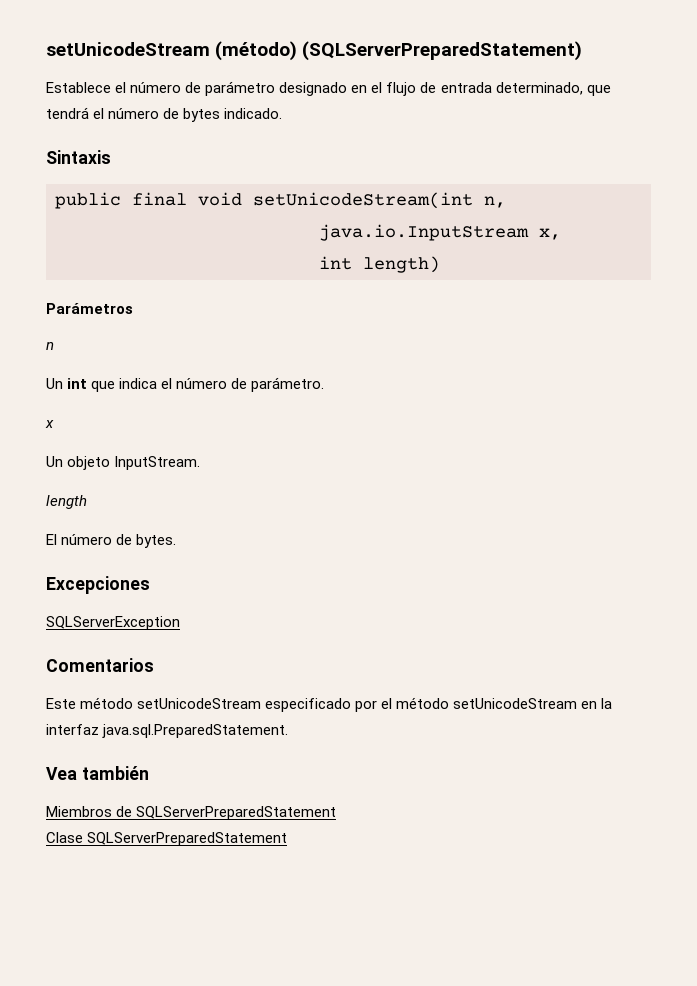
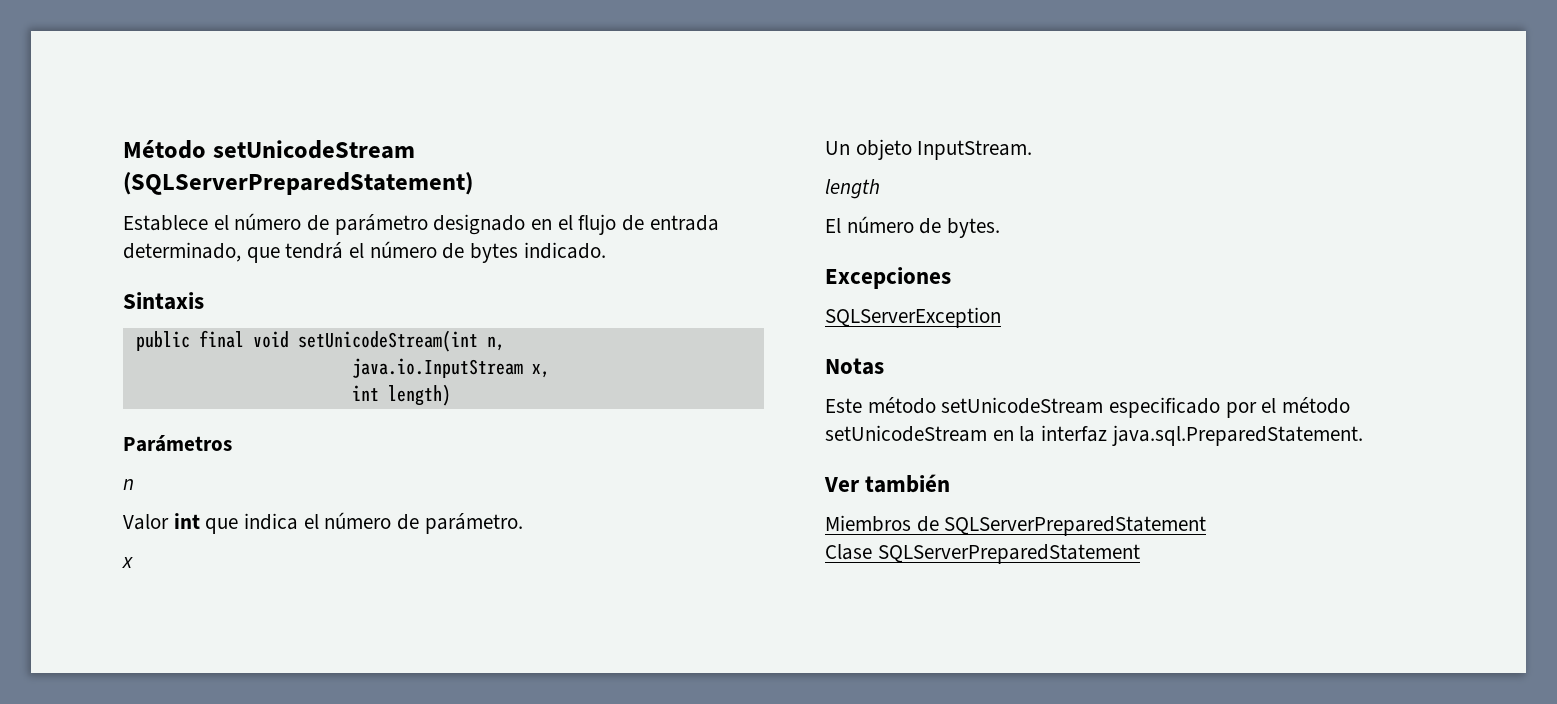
[46,41,298,61] setUnicodeStream (método) -> [123,140,415,159] Método setUnicodeStream
[46,378,63,389] Un -> [123,514,169,530] Valor
[46,658,154,672] Comentarios -> [825,358,884,375] Notas
[46,767,77,780] Vea -> [824,477,860,492] Ver

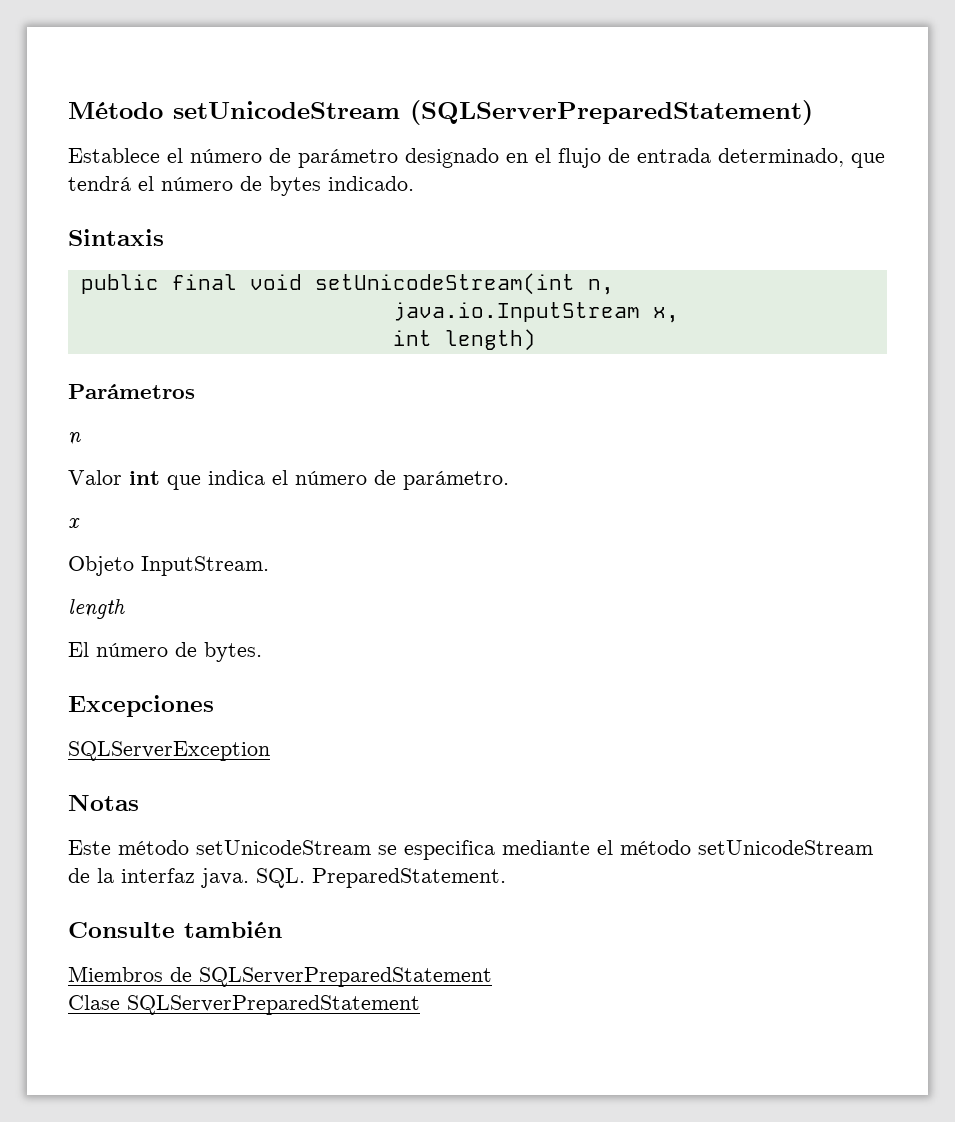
[825,139,912,160] Un objeto -> [68,556,134,576] Objeto
[1109,397,1257,418] especificado por -> [378,840,590,860] se especifica mediante
[992,430,1014,441] en -> [68,868,90,883] de
[1111,425,1363,446] [824,477,860,492] java.sql.PreparedStatement. // Ver -> [201,868,506,888] [68,922,175,938] java. SQL. PreparedStatement. // Consulte

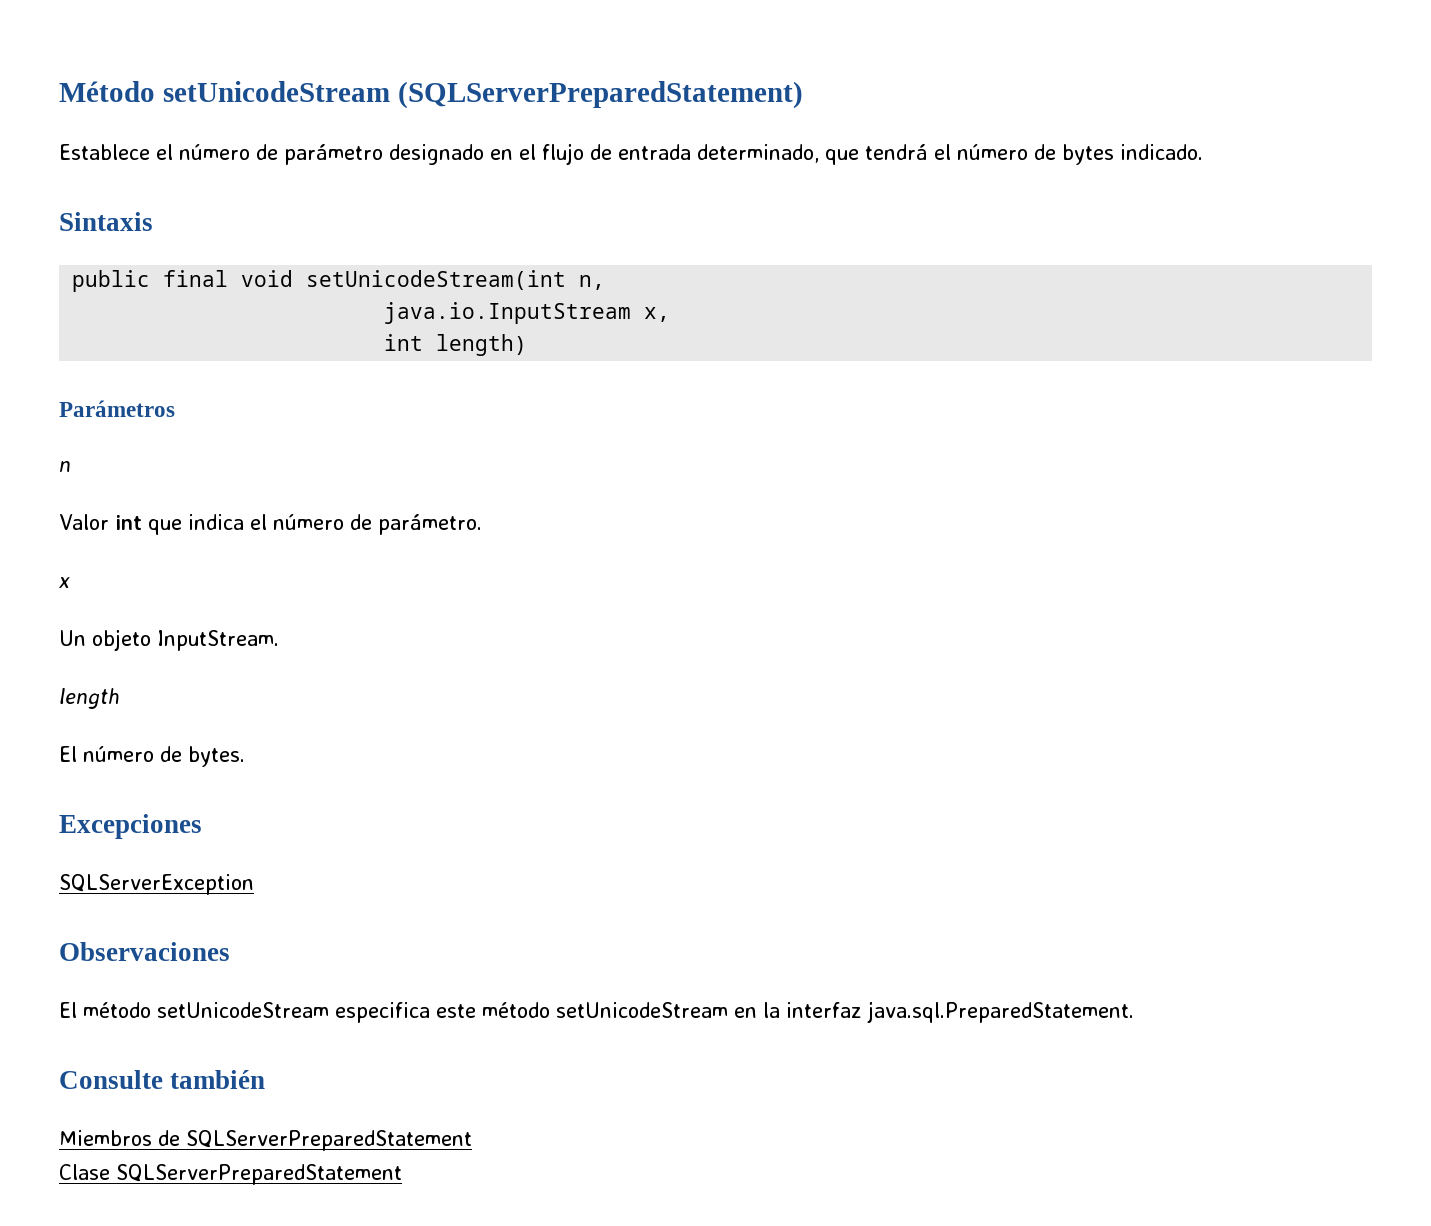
[68,556,134,576] Objeto -> [59,629,151,651] Un objeto
[68,794,139,811] [68,840,873,860] [68,868,90,883] Notas // Este método setUnicodeStream se especifica mediante el método setUnicodeStream de -> [59,942,230,961] [59,1002,757,1023] Observaciones // El método setUnicodeStream especifica este método setUnicodeStream en
[201,868,506,888] java. SQL. PreparedStatement. -> [867,1001,1134,1023] java.sql.PreparedStatement.

